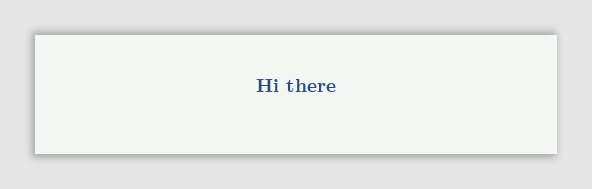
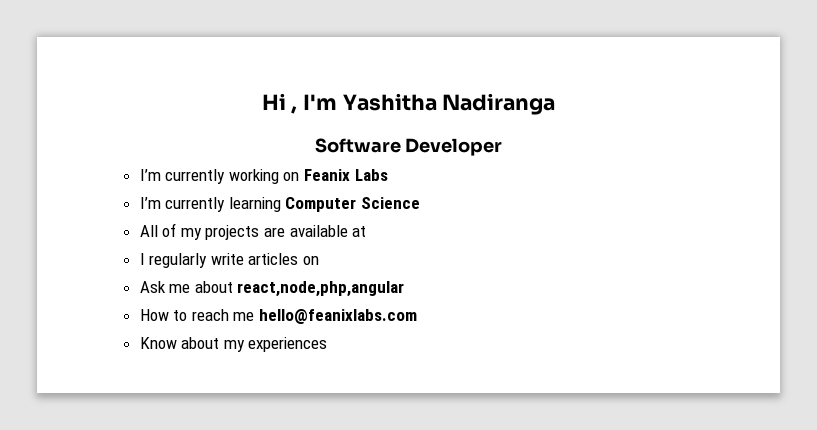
[286,79,336,92] there -> [291,93,556,115] [314,138,503,156] [139,169,388,184] [139,197,421,212] [139,223,367,240] [139,253,320,268] [139,281,405,297] [139,309,418,324] [139,337,328,352] , I'm Yashitha Nadiranga // Software Developer // I’m currently working on Feanix Labs // I’m currently learning Computer Science // All of my projects are available at // I regularly write articles on // Ask me about react,node,php,angular // How to reach me hello@feanixlabs.com // Know about my experiences

